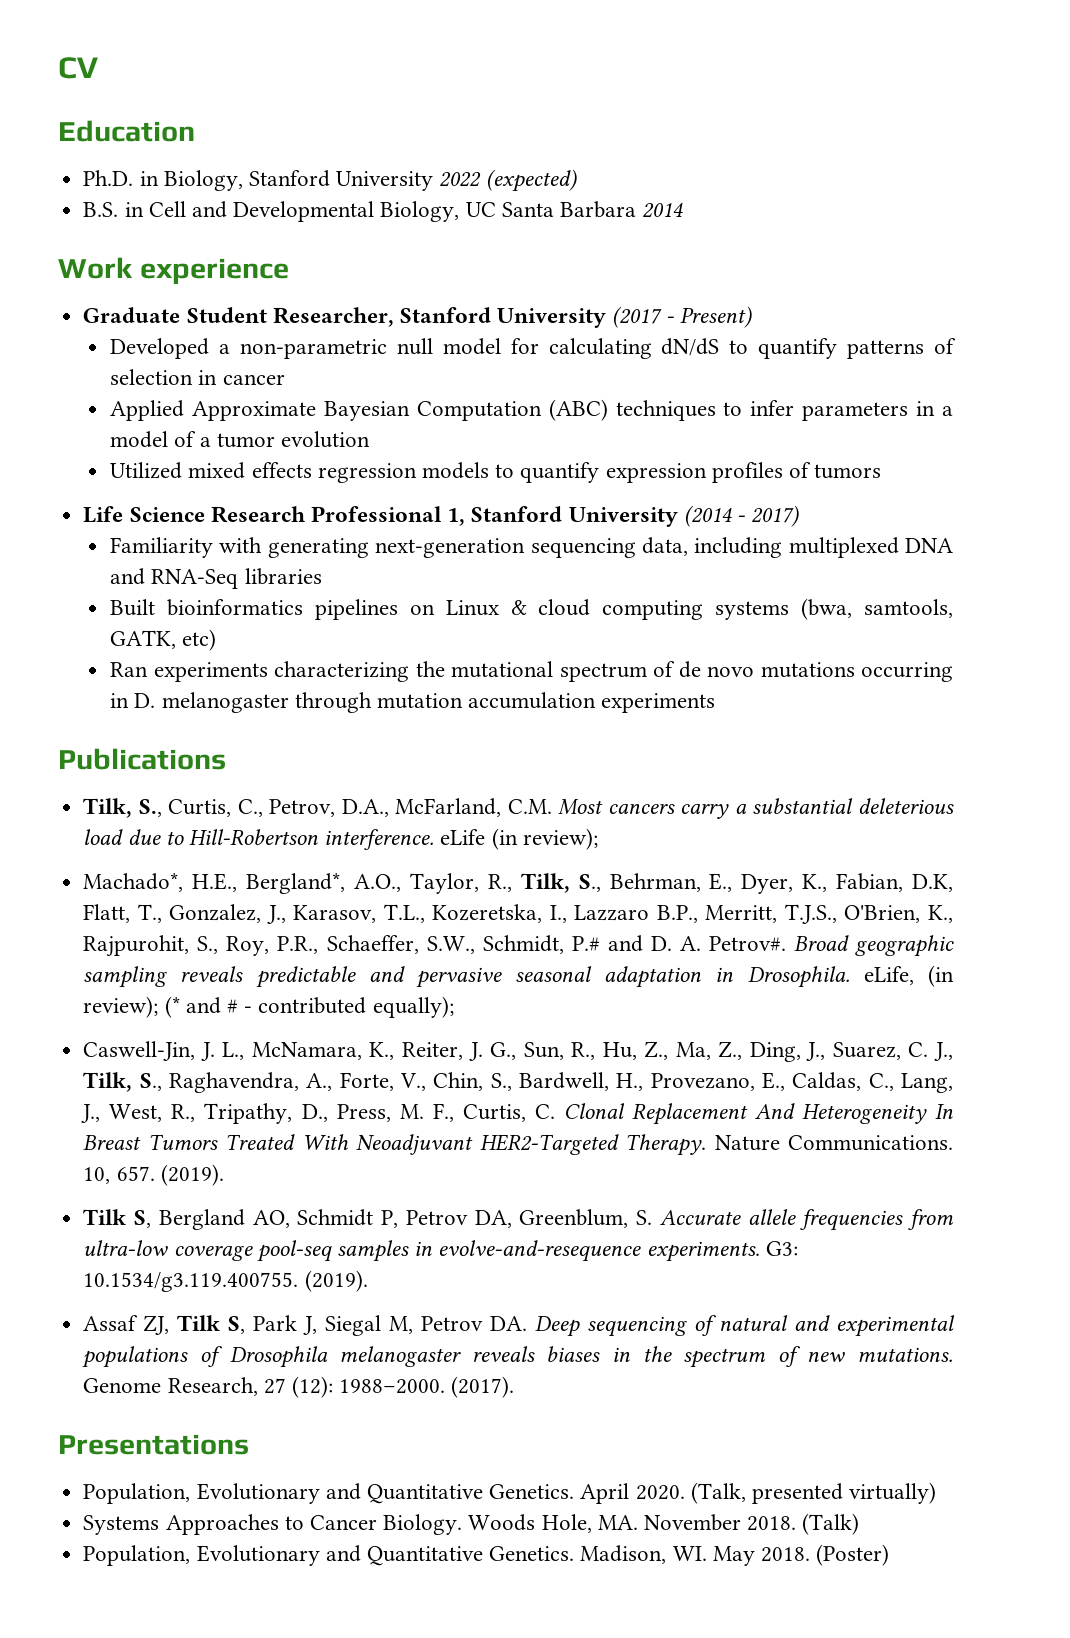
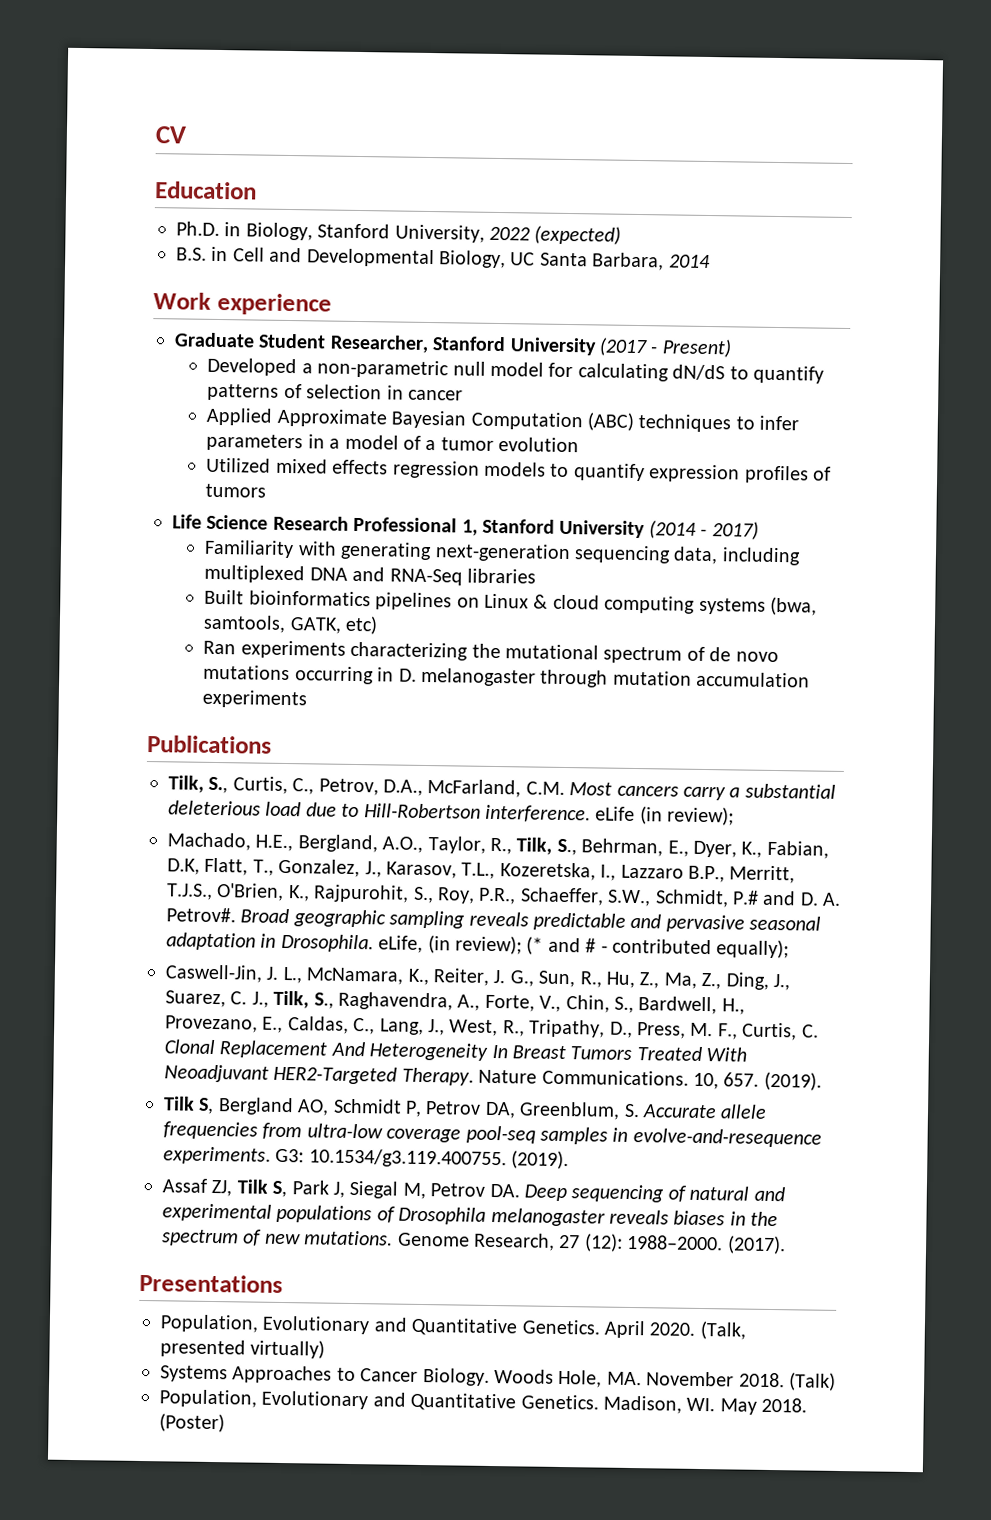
[336,171,434,191] University -> [394,224,485,243] University,
[559,201,636,218] Barbara -> [592,252,665,271] Barbara,
[83,872,346,894] Machado*, H.E., Bergland*, -> [167,832,378,853] Machado, H.E., Bergland,

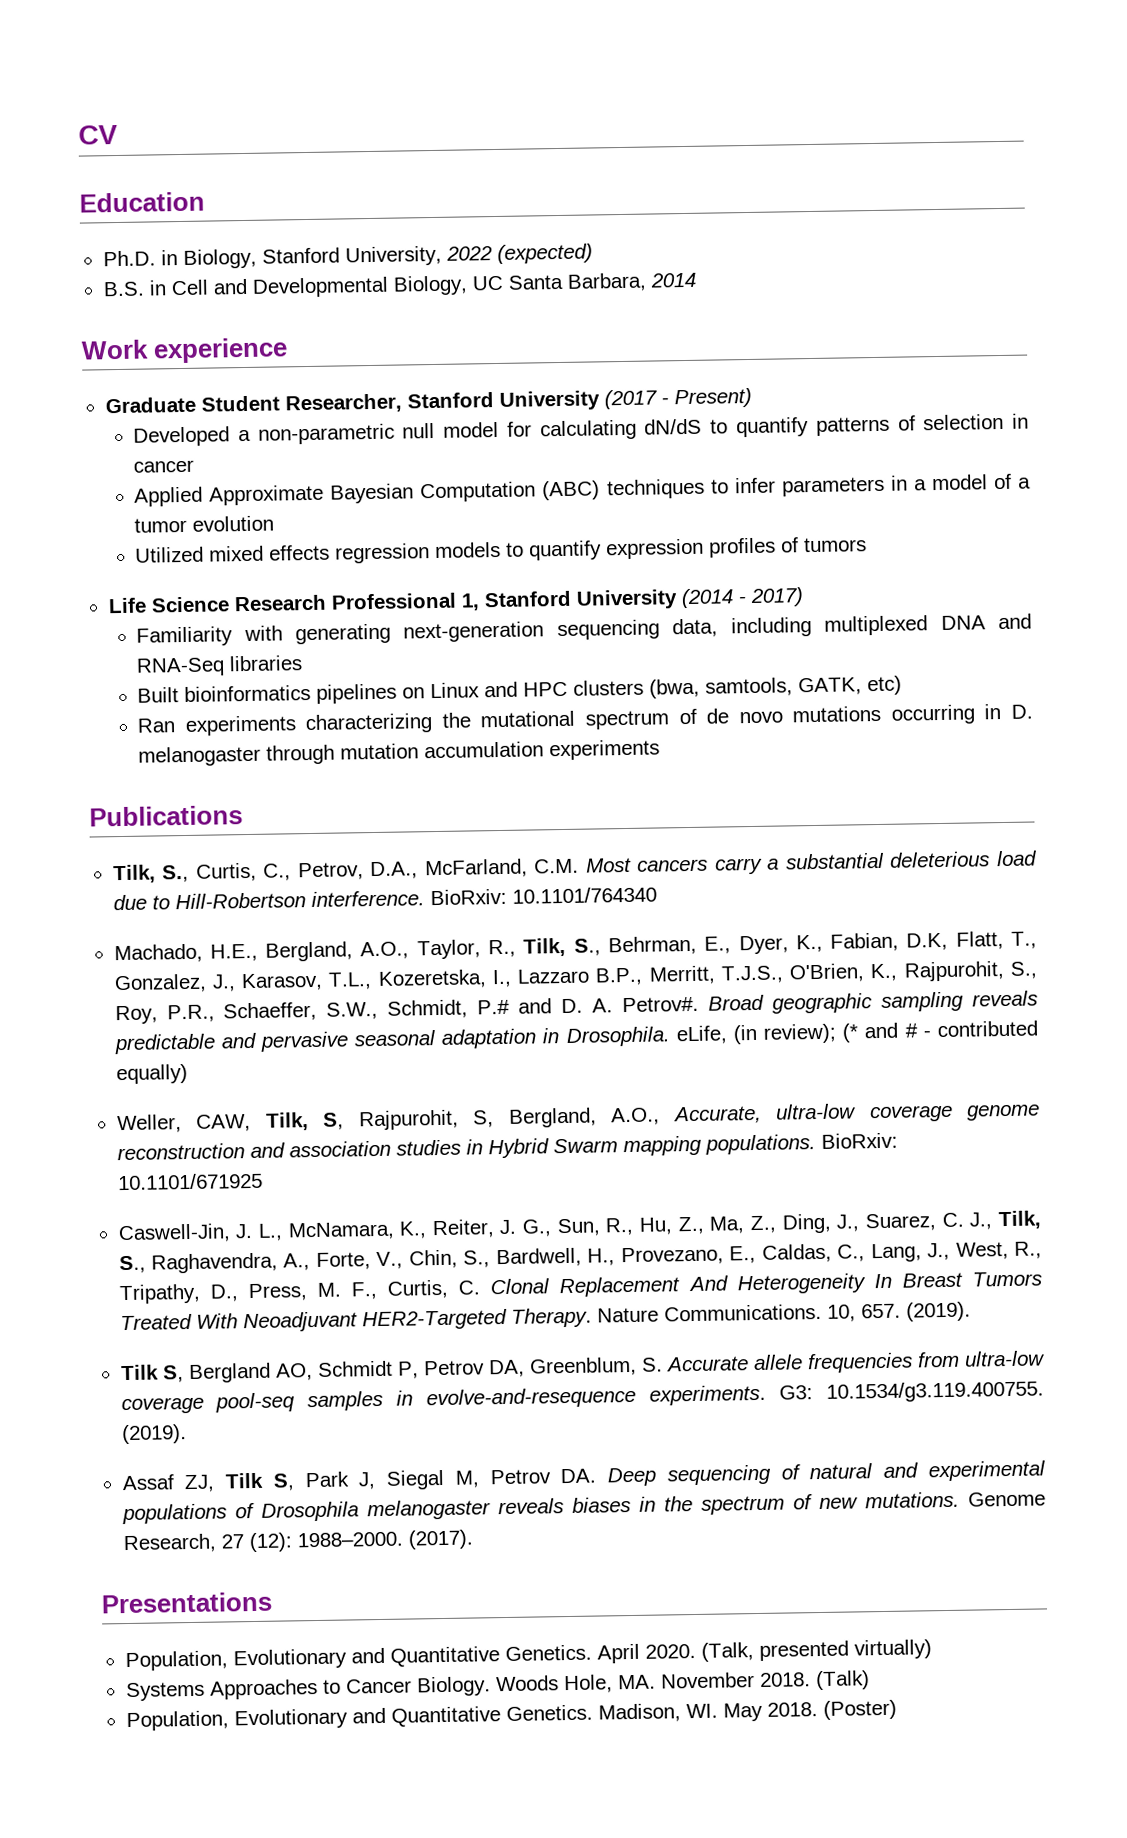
[533,594,766,615] & cloud computing systems -> [484,679,645,698] and HPC clusters
[595,806,735,826] eLife (in review); -> [429,886,657,906] BioRxiv: 10.1101/764340
[716,939,790,959] equally); -> [115,1063,188,1085] [116,1103,1040,1134] [116,1132,898,1161] [117,1172,263,1191] equally) // Weller, CAW, Tilk, S, Rajpurohit, S, Bergland, A.O., Accurate, ultra-low coverage genome reconstruction and association studies in Hybrid Swarm mapping populations. BioRxiv: 10.1101/671925

